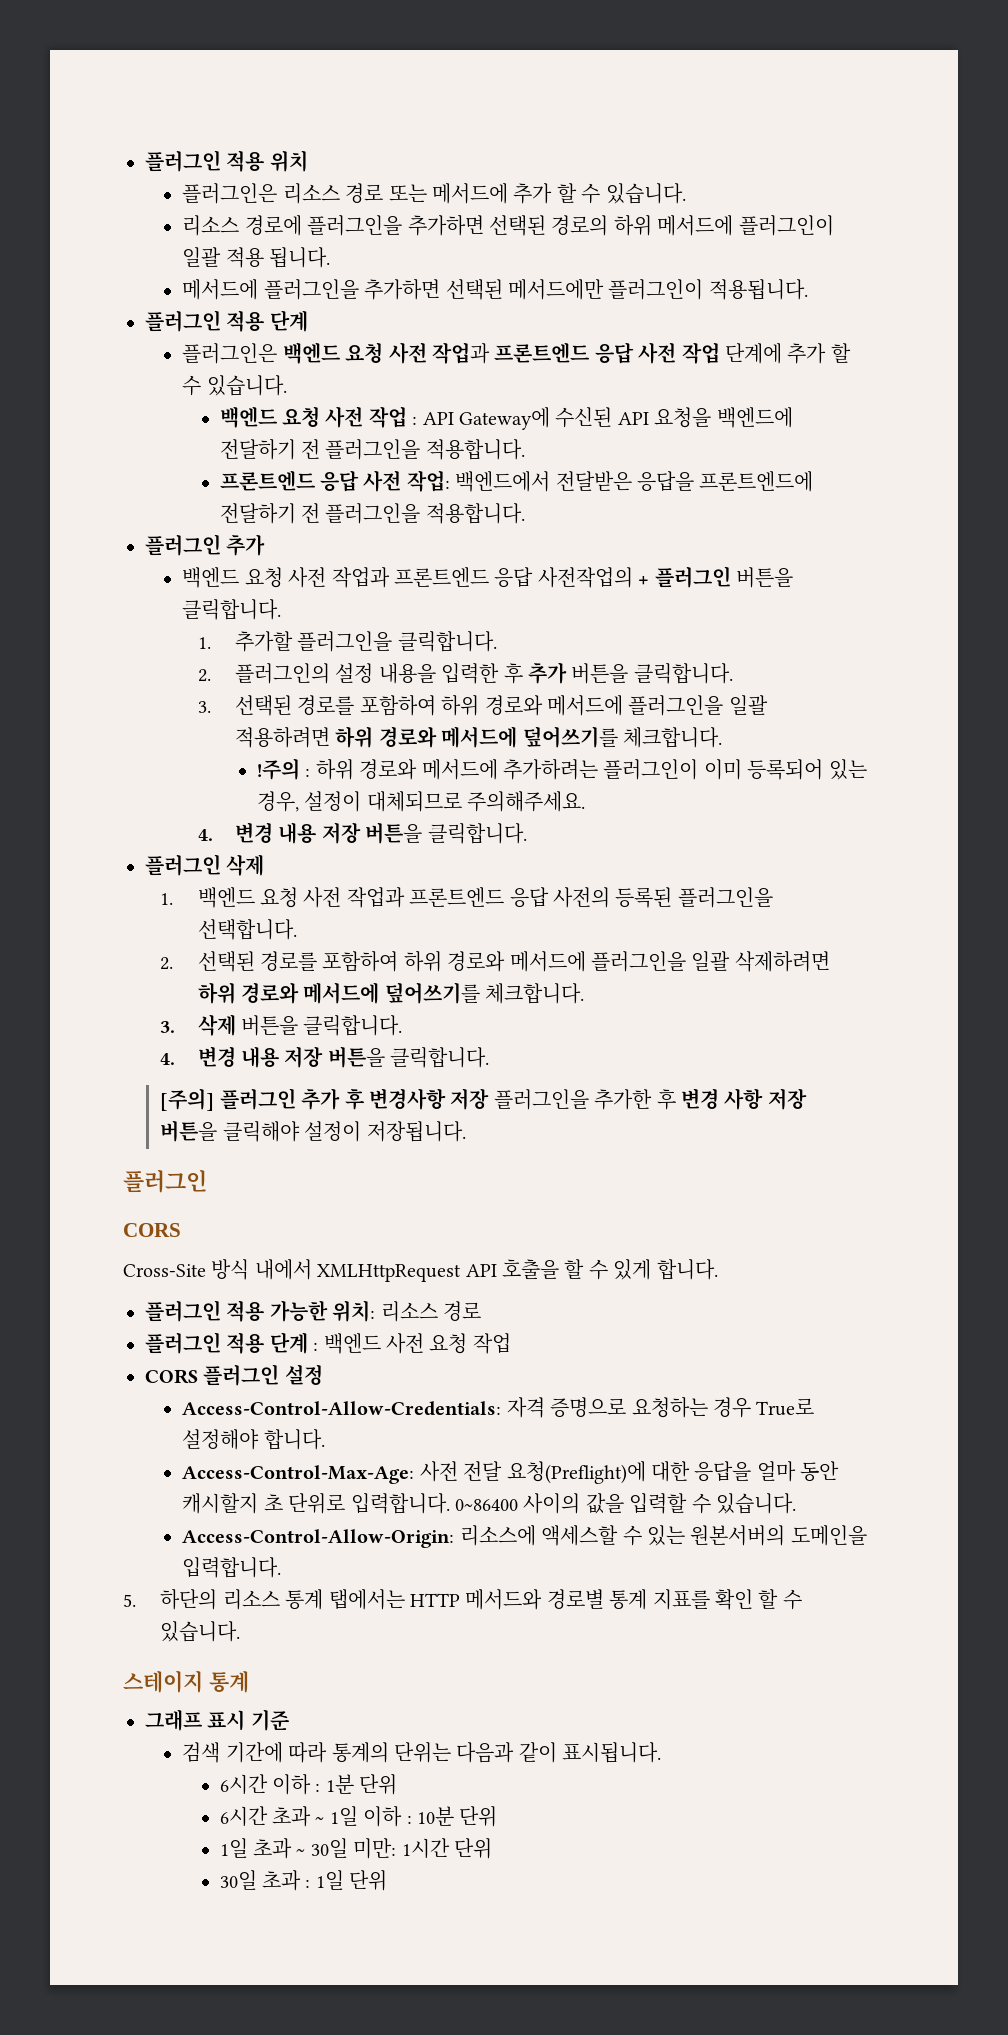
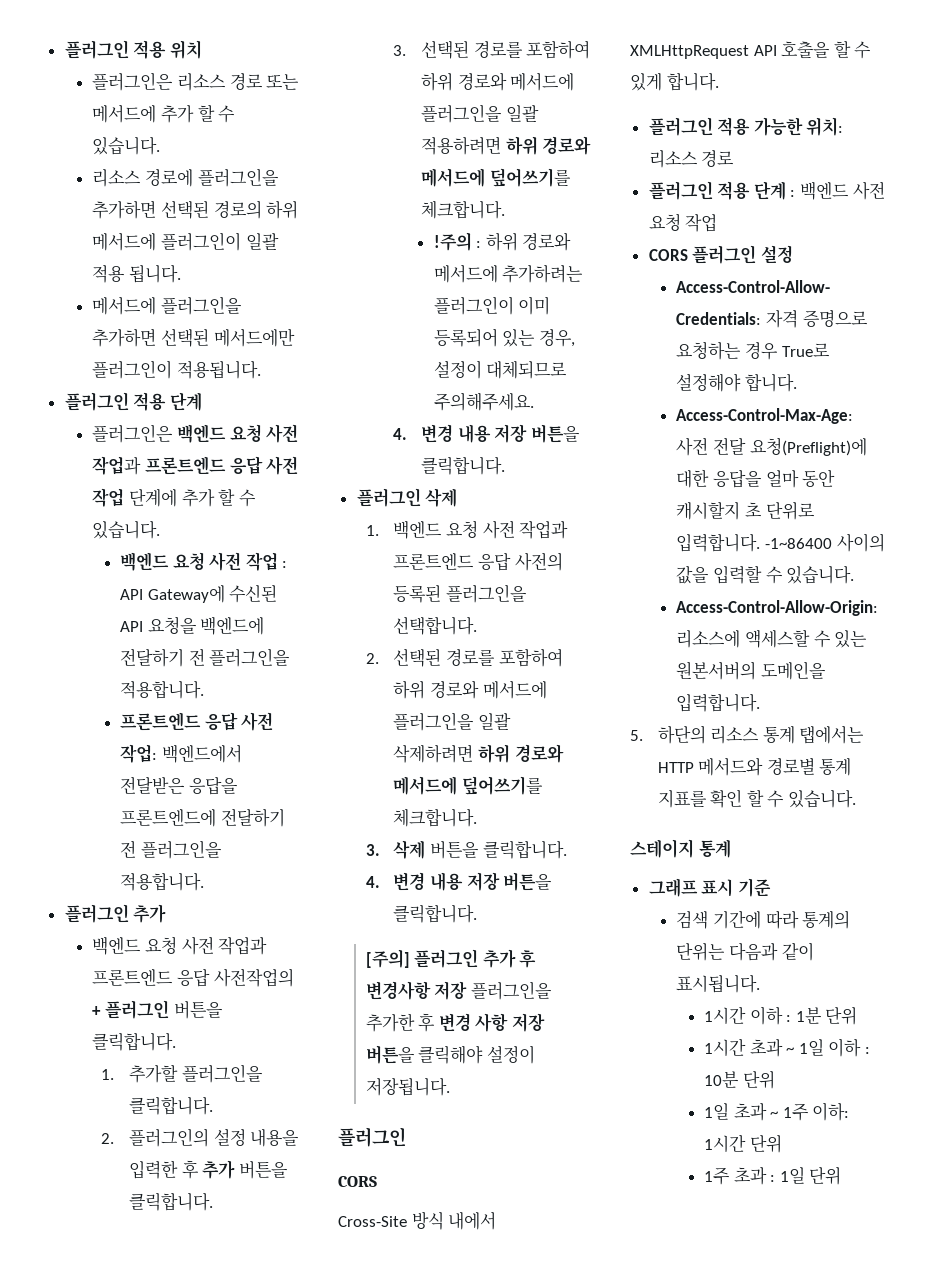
[454,1499,518,1511] 0~86400 -> [764,538,832,549] -1~86400
[219,1774,268,1794] 6시간 -> [704,1006,747,1024] 1시간
[219,1806,268,1826] 6시간 -> [704,1038,747,1056] 1시간
[310,1838,397,1859] 30일 미만: -> [782,1102,850,1121] 1주 이하:
[219,1870,257,1890] 30일 -> [704,1167,731,1185] 1주

